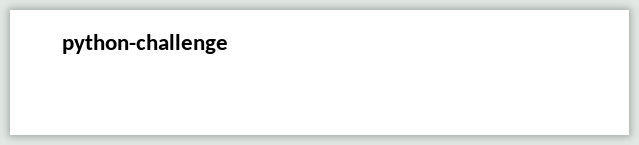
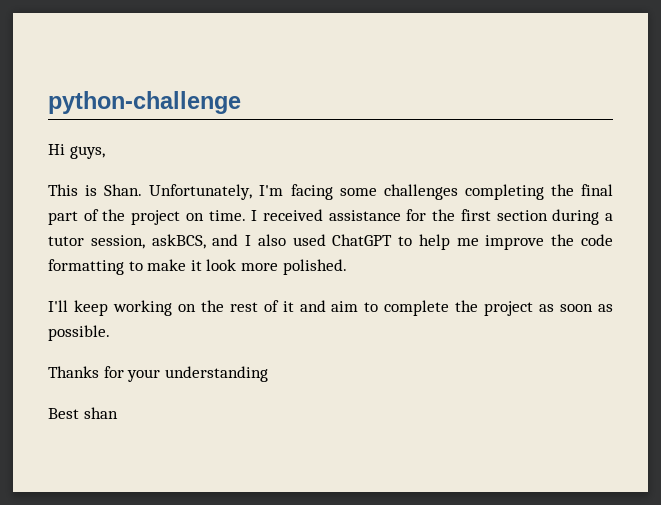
(228, 44) none -> [48,144,105,159] [48,184,614,200] [48,209,613,225] [48,234,613,250] [48,259,347,275] [48,300,613,316] [48,325,110,341] [48,366,268,382] [48,407,118,419] // Hi guys, // This is Shan. Unfortunately, I'm facing some challenges completing the final part of the project on time. I received assistance for the first section during a tutor session, askBCS, and I also used ChatGPT to help me improve the code formatting to make it look more polished. // I'll keep working on the rest of it and aim to complete the project as soon as possible. // Thanks for your understanding // Best shan

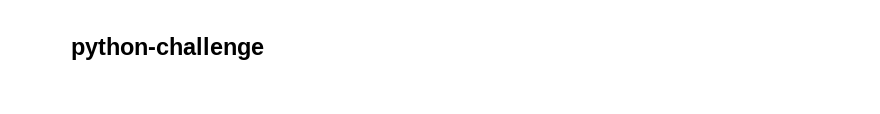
[48,144,105,159] [48,184,614,200] [48,209,613,225] [48,234,613,250] [48,259,347,275] [48,300,613,316] [48,325,110,341] [48,366,268,382] [48,407,118,419] // Hi guys, // This is Shan. Unfortunately, I'm facing some challenges completing the final part of the project on time. I received assistance for the first section during a tutor session, askBCS, and I also used ChatGPT to help me improve the code formatting to make it look more polished. // I'll keep working on the rest of it and aim to complete the project as soon as possible. // Thanks for your understanding // Best shan -> (264, 48) none

